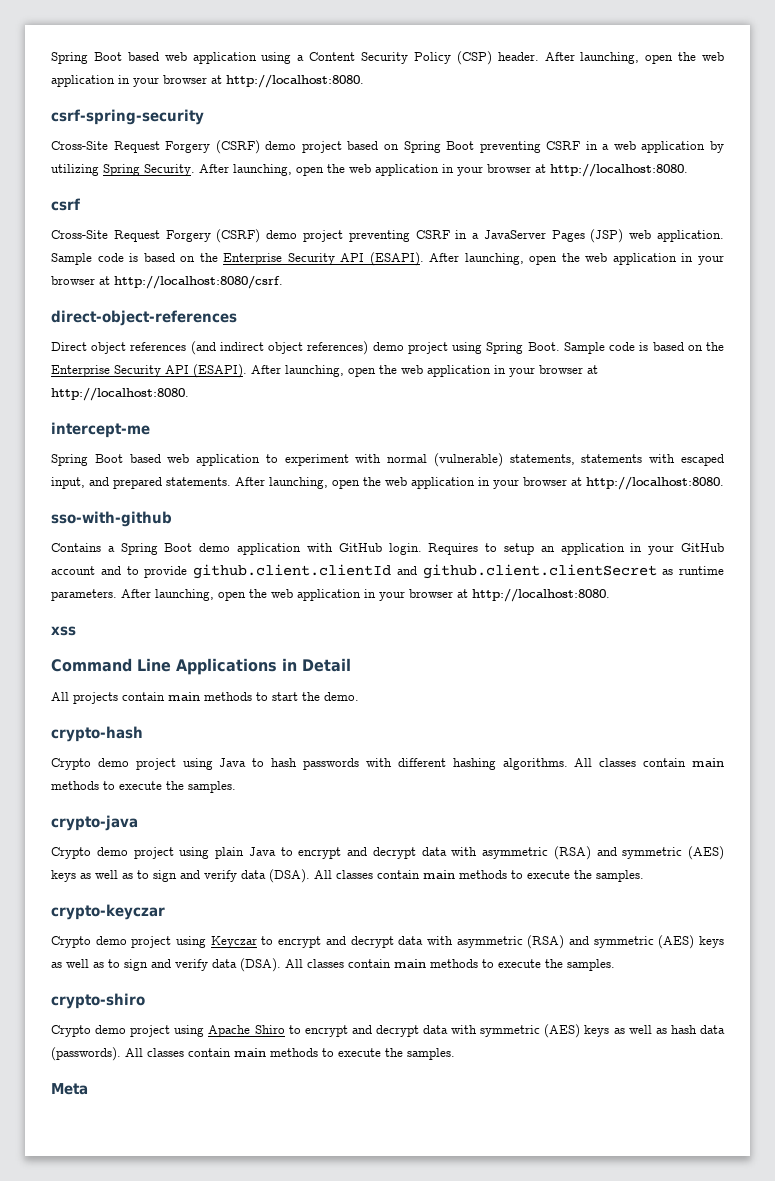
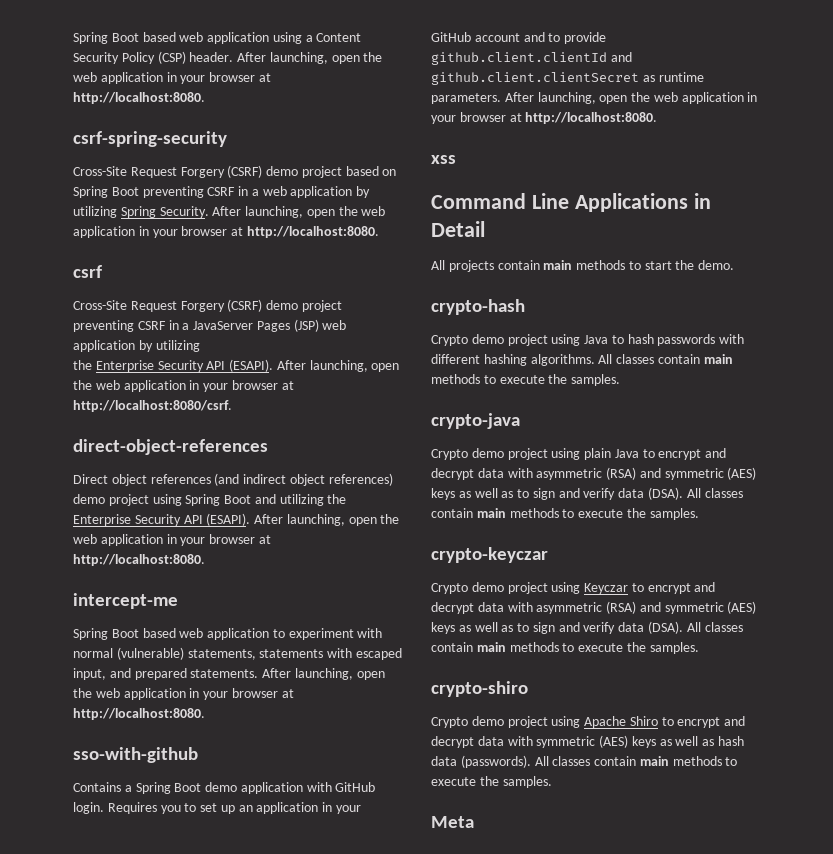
[657,230,725,242] [51,253,196,265] application. Sample code is based on -> [73,340,200,352] application by utilizing //
[527,342,703,354] Boot. Sample code is based on -> [224,494,324,506] Boot and utilizing
[485,543,534,555] to setup -> [160,803,235,814] you to set up

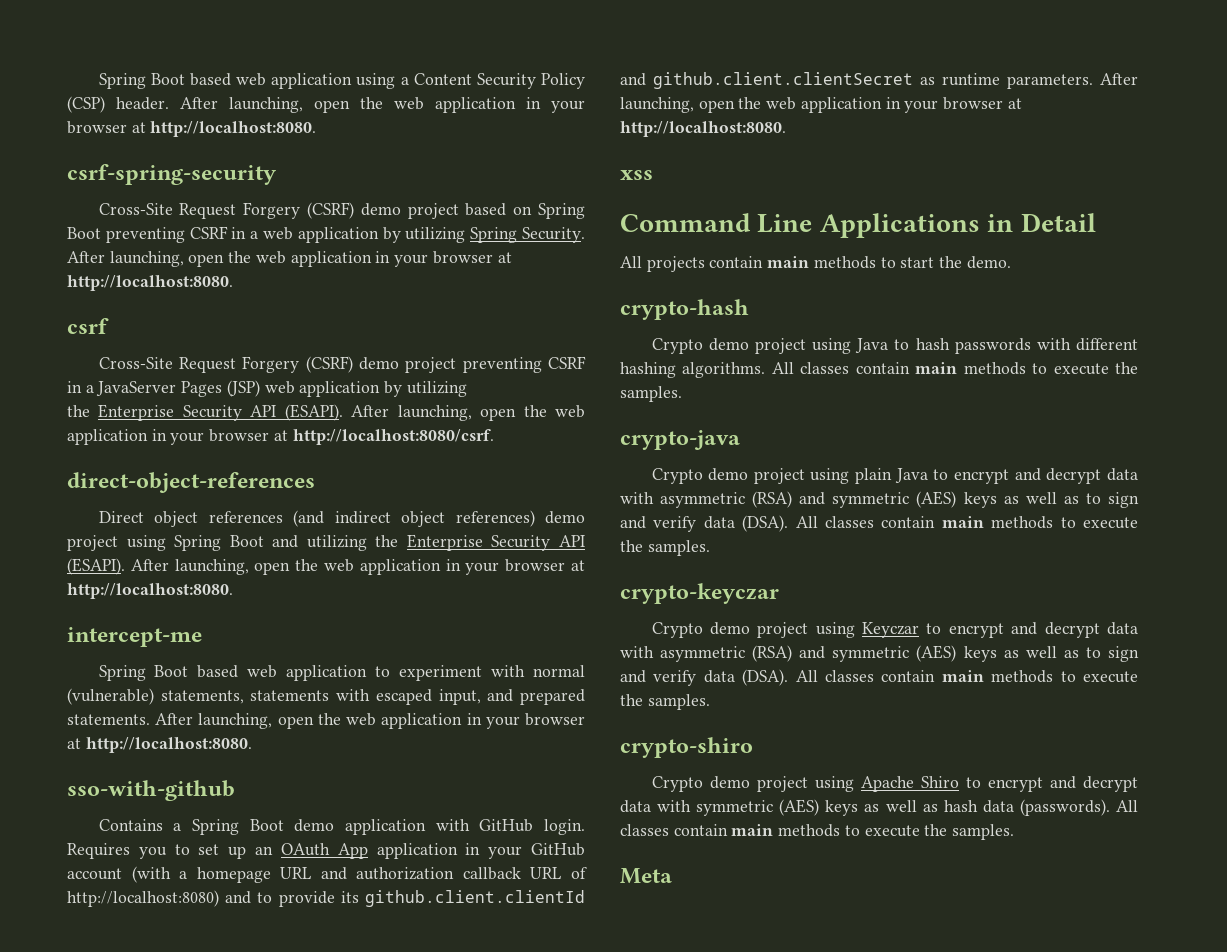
(253, 808) none -> [280,843,368,859] OAuth App
(520, 37) none -> [131,866,587,883] [67,890,219,907] (with a homepage URL and authorization callback URL of http://localhost:8080)
(607, 38) none -> [340,891,359,903] its

